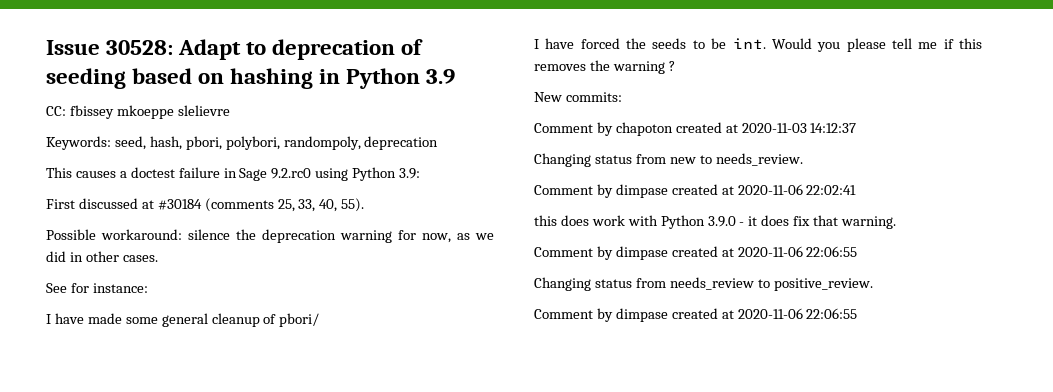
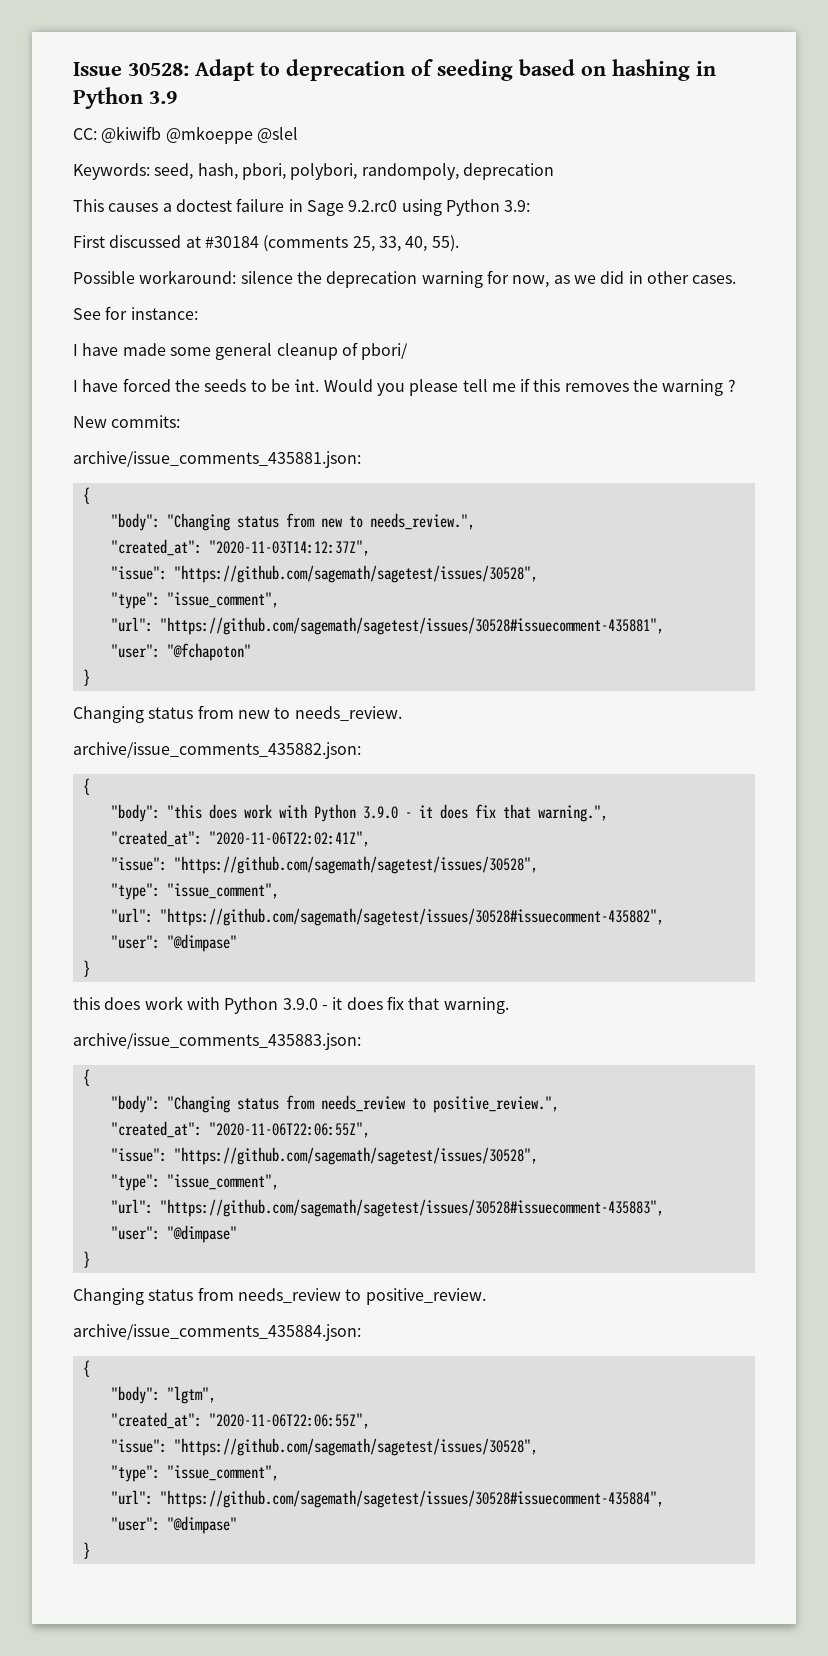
[69,105,230,119] fbissey mkoeppe slelievre -> [101,126,298,144] @kiwifb @mkoeppe @slel
[534,122,857,136] Comment by chapoton created at 2020-11-03 14:12:37 -> [73,451,361,468] [82,487,90,504] [110,513,475,531] [110,539,370,556] [110,565,538,583] [110,592,279,609] [110,617,664,635] [110,643,251,661] [82,669,90,686] archive/issue_comments_435881.json: // { // "body": "Changing status from new to needs_review.", // "created_at": "2020-11-03T14:12:37Z", // "issue": "https://github.com/sagemath/sagetest/issues/30528", // "type": "issue_comment", // "url": "https://github.com/sagemath/sagetest/issues/30528#issuecomment-435881", // "user": "@fchapoton" // }
[534,184,857,198] Comment by dimpase created at 2020-11-06 22:02:41 -> [73,742,361,759] [82,778,90,795] [110,804,608,822] [110,830,370,847] [110,856,538,874] [110,883,279,900] [110,908,664,926] [110,934,237,952] [82,960,90,977] archive/issue_comments_435882.json: // { // "body": "this does work with Python 3.9.0 - it does fix that warning.", // "created_at": "2020-11-06T22:02:41Z", // "issue": "https://github.com/sagemath/sagetest/issues/30528", // "type": "issue_comment", // "url": "https://github.com/sagemath/sagetest/issues/30528#issuecomment-435882", // "user": "@dimpase" // }
[534,246,858,260] Comment by dimpase created at 2020-11-06 22:06:55 -> [73,1033,361,1050] [82,1069,90,1086] [110,1095,559,1113] [110,1121,370,1138] [110,1147,538,1165] [110,1174,279,1191] [110,1199,664,1217] [110,1225,237,1243] [82,1251,90,1268] archive/issue_comments_435883.json: // { // "body": "Changing status from needs_review to positive_review.", // "created_at": "2020-11-06T22:06:55Z", // "issue": "https://github.com/sagemath/sagetest/issues/30528", // "type": "issue_comment", // "url": "https://github.com/sagemath/sagetest/issues/30528#issuecomment-435883", // "user": "@dimpase" // }
[534,308,858,322] Comment by dimpase created at 2020-11-06 22:06:55 -> [73,1324,361,1341] [82,1360,90,1377] [110,1386,216,1404] [110,1412,370,1429] [110,1438,538,1456] [110,1465,279,1482] [110,1490,664,1508] [110,1516,237,1534] [82,1542,90,1559] archive/issue_comments_435884.json: // { // "body": "lgtm", // "created_at": "2020-11-06T22:06:55Z", // "issue": "https://github.com/sagemath/sagetest/issues/30528", // "type": "issue_comment", // "url": "https://github.com/sagemath/sagetest/issues/30528#issuecomment-435884", // "user": "@dimpase" // }

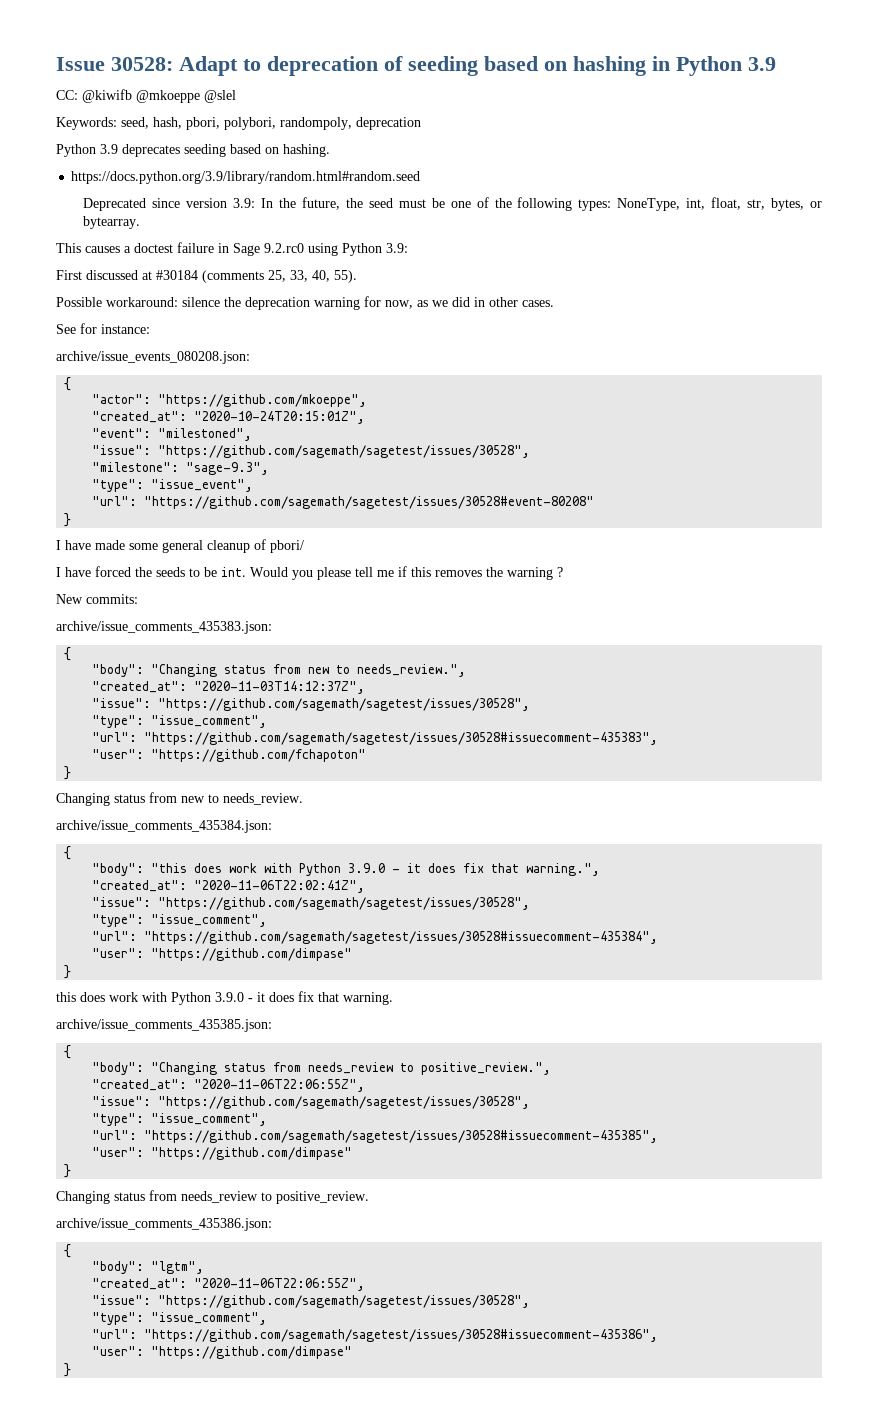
(554, 171) none -> [56,144,330,157] [71,171,421,184] [83,197,822,211] [83,216,141,229] // Python 3.9 deprecates seeding based on hashing. // https://docs.python.org/3.9/library/random.html#random.seed // Deprecated since version 3.9: In the future, the seed must be one of the following types: NoneType, int, float, str, bytes, or bytearray.
(198, 313) none -> [56,351,250,364] [64,377,72,391] [92,394,368,407] [92,411,366,424] [92,428,253,441] [92,445,531,458] [92,462,270,475] [92,479,254,492] [92,496,595,509] [64,513,72,527] // archive/issue_events_080208.json: // { // "actor": "https://github.com/mkoeppe", // "created_at": "2020-10-24T20:15:01Z", // "event": "milestoned", // "issue": "https://github.com/sagemath/sagetest/issues/30528", // "milestone": "sage-9.3", // "type": "issue_event", // "url": "https://github.com/sagemath/sagetest/issues/30528#event-80208" // }
[73,451,361,468] archive/issue_comments_435881.json: -> [56,621,272,634] archive/issue_comments_435383.json:
[159,617,664,635] [110,643,251,661] "https://github.com/sagemath/sagetest/issues/30528#issuecomment-435881", // "user": "@fchapoton" -> [144,732,659,745] [92,749,367,762] "https://github.com/sagemath/sagetest/issues/30528#issuecomment-435383", // "user": "https://github.com/fchapoton"
[73,742,361,759] archive/issue_comments_435882.json: -> [56,820,272,833] archive/issue_comments_435384.json:
[159,908,664,926] [110,934,237,952] "https://github.com/sagemath/sagetest/issues/30528#issuecomment-435882", // "user": "@dimpase" -> [144,931,659,944] [92,948,353,961] "https://github.com/sagemath/sagetest/issues/30528#issuecomment-435384", // "user": "https://github.com/dimpase"
[73,1033,361,1050] archive/issue_comments_435883.json: -> [56,1019,272,1032] archive/issue_comments_435385.json:
[159,1199,664,1217] [110,1225,237,1243] "https://github.com/sagemath/sagetest/issues/30528#issuecomment-435883", // "user": "@dimpase" -> [144,1130,659,1143] [92,1147,353,1160] "https://github.com/sagemath/sagetest/issues/30528#issuecomment-435385", // "user": "https://github.com/dimpase"
[73,1324,361,1341] archive/issue_comments_435884.json: -> [56,1218,272,1231] archive/issue_comments_435386.json:
[159,1490,664,1508] [110,1516,237,1534] "https://github.com/sagemath/sagetest/issues/30528#issuecomment-435884", // "user": "@dimpase" -> [144,1329,659,1342] [92,1346,353,1359] "https://github.com/sagemath/sagetest/issues/30528#issuecomment-435386", // "user": "https://github.com/dimpase"

